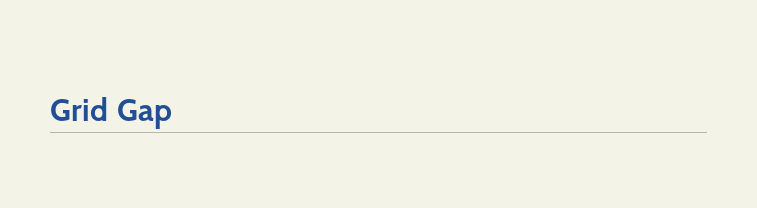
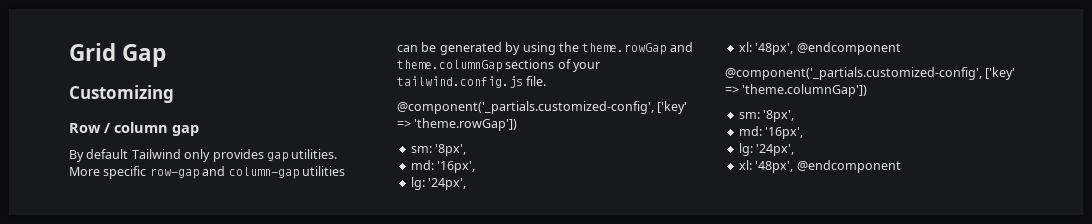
(172, 114) none -> [69,85,174,103] [69,122,199,136] [69,149,338,162] [69,166,345,179] [397,42,693,55] [397,59,601,72] [397,76,547,88] [397,101,688,114] [397,118,518,131] [410,144,467,156] [410,160,476,173] [410,177,467,190] [738,42,901,55] [725,67,1016,80] [725,84,868,97] [738,110,795,122] [738,126,804,139] [738,143,795,156] [738,160,901,173] // Customizing // Row / column gap // By default Tailwind only provides gap utilities. More specific row-gap and column-gap utilities can be generated by using the theme.rowGap and theme.columnGap sections of your tailwind.config.js file. // @component('_partials.customized-config', ['key' => 'theme.rowGap']) // sm: '8px', // md: '16px', // lg: '24px', // xl: '48px', @endcomponent // @component('_partials.customized-config', ['key' => 'theme.columnGap']) // sm: '8px', // md: '16px', // lg: '24px', // xl: '48px', @endcomponent

